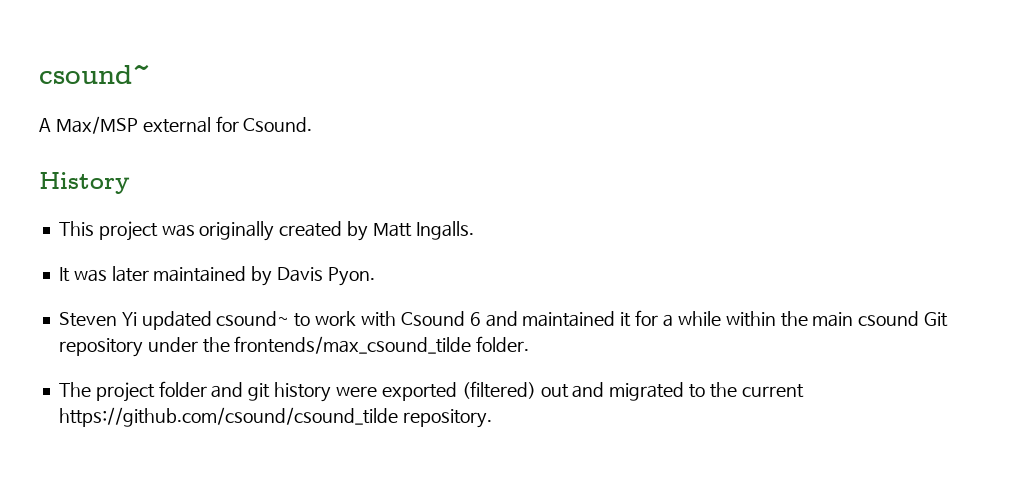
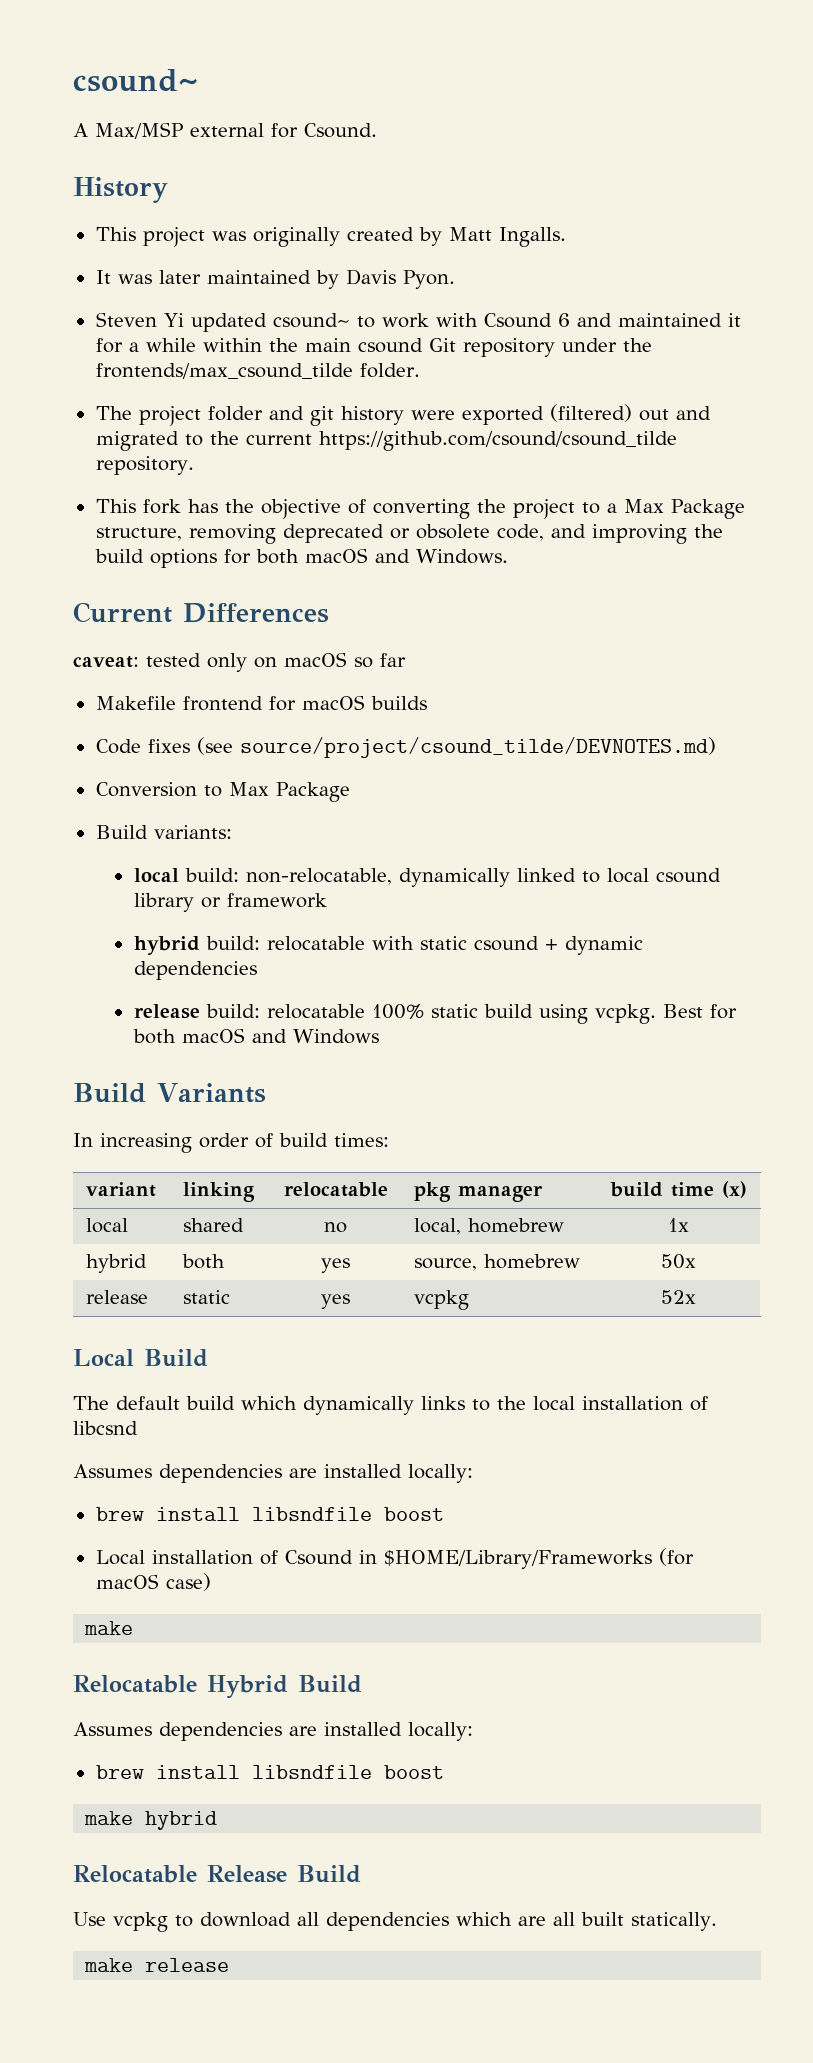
(492, 418) none -> [95,499,745,519] [95,524,723,544] [94,548,508,568] [73,602,329,623] [73,652,406,672] [95,695,427,711] [95,737,716,758] [95,782,350,802] [95,825,232,839] [133,868,721,887] [133,893,327,912] [133,936,643,955] [133,961,257,980] [133,1004,737,1024] [132,1028,379,1044] [73,1083,266,1103] [73,1133,389,1153] [85,1182,156,1197] [182,1182,255,1202] [283,1182,388,1197] [413,1182,543,1202] [609,1181,747,1198] [85,1218,128,1233] [182,1218,244,1232] [324,1222,347,1233] [413,1218,564,1235] [668,1218,689,1232] [85,1254,147,1273] [181,1254,225,1269] [321,1258,350,1273] [413,1254,580,1271] [661,1254,696,1269] [85,1290,148,1304] [182,1290,230,1304] [321,1294,350,1309] [413,1290,469,1310] [661,1290,696,1304] [73,1349,208,1367] [73,1396,708,1415] [73,1421,138,1435] [73,1464,473,1483] [95,1507,444,1521] [95,1548,694,1569] [95,1573,211,1591] [84,1621,134,1635] [73,1675,362,1699] [73,1722,473,1741] [95,1765,444,1779] [84,1811,218,1830] [73,1865,361,1883] [73,1912,717,1932] [84,1958,230,1972] // This fork has the objective of converting the project to a Max Package structure, removing deprecated or obsolete code, and improving the build options for both macOS and Windows. // Current Differences // caveat: tested only on macOS so far // Makefile frontend for macOS builds // Code fixes (see source/project/csound_tilde/DEVNOTES.md) // Conversion to Max Package // Build variants: // local build: non-relocatable, dynamically linked to local csound library or framework // hybrid build: relocatable with static csound + dynamic dependencies // release build: relocatable 100% static build using vcpkg. Best for both macOS and Windows // Build Variants // In increasing order of build times: // variant | linking | relocatable | pkg manager | build time (x) // local | shared | no | local, homebrew | 1x // hybrid | both | yes | source, homebrew | 50x // release | static | yes | vcpkg | 52x // Local Build // The default build which dynamically links to the local installation of libcsnd // Assumes dependencies are installed locally: // brew install libsndfile boost // Local installation of Csound in $HOME/Library/Frameworks (for macOS case) // make // Relocatable Hybrid Build // Assumes dependencies are installed locally: // brew install libsndfile boost // make hybrid // Relocatable Release Build // Use vcpkg to download all dependencies which are all built statically. // make release

